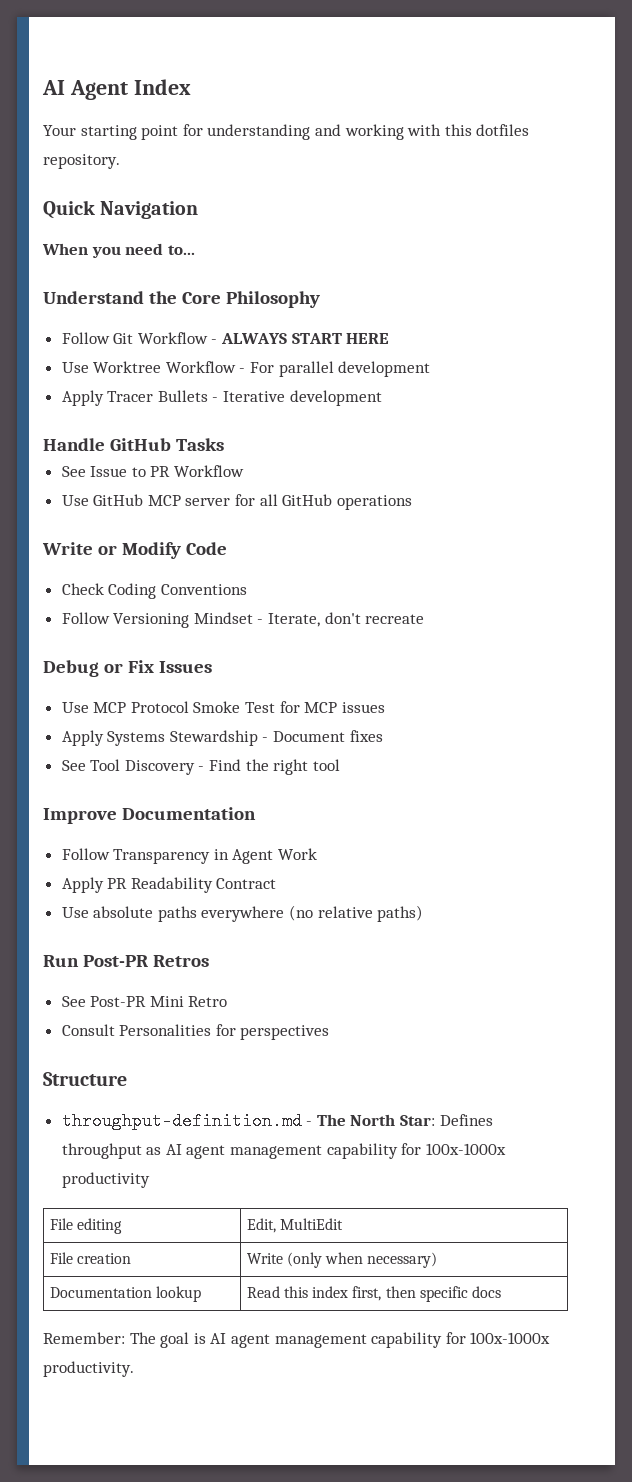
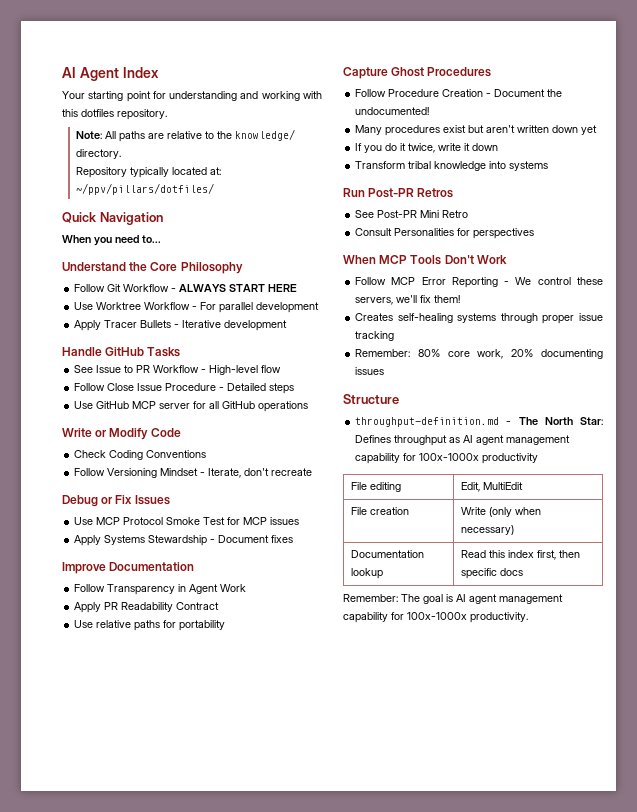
(120, 161) none -> [76,129,296,142] [76,149,122,159] [76,167,222,178] [76,183,215,195] // Note: All paths are relative to the knowledge/ directory. // Repository typically located at: ~/ppv/pillars/dotfiles/
(245, 471) none -> [201,365,282,375] [74,383,295,394] - High-level flow // Follow Close Issue Procedure - Detailed steps
[61,759,340,775] // See Tool Discovery - Find the right tool -> (294, 539) none
[93,905,424,922] absolute paths everywhere (no relative paths) -> [96,620,226,631] [343,67,492,79] [355,89,563,97] [355,107,430,115] [355,125,598,136] [355,143,499,153] [355,161,549,171] relative paths for portability // Capture Ghost Procedures // Follow Procedure Creation - Document the undocumented! // Many procedures exist but aren't written down yet // If you do it twice, write it down // Transform tribal knowledge into systems
(330, 1032) none -> [343,255,507,265] [355,277,603,288] [355,295,461,305] [355,313,603,324] [355,331,395,341] [355,349,603,359] [355,367,385,375] // When MCP Tools Don't Work // Follow MCP Error Reporting - We control these servers, we'll fix them! // Creates self-healing systems through proper issue tracking // Remember: 80% core work, 20% documenting issues

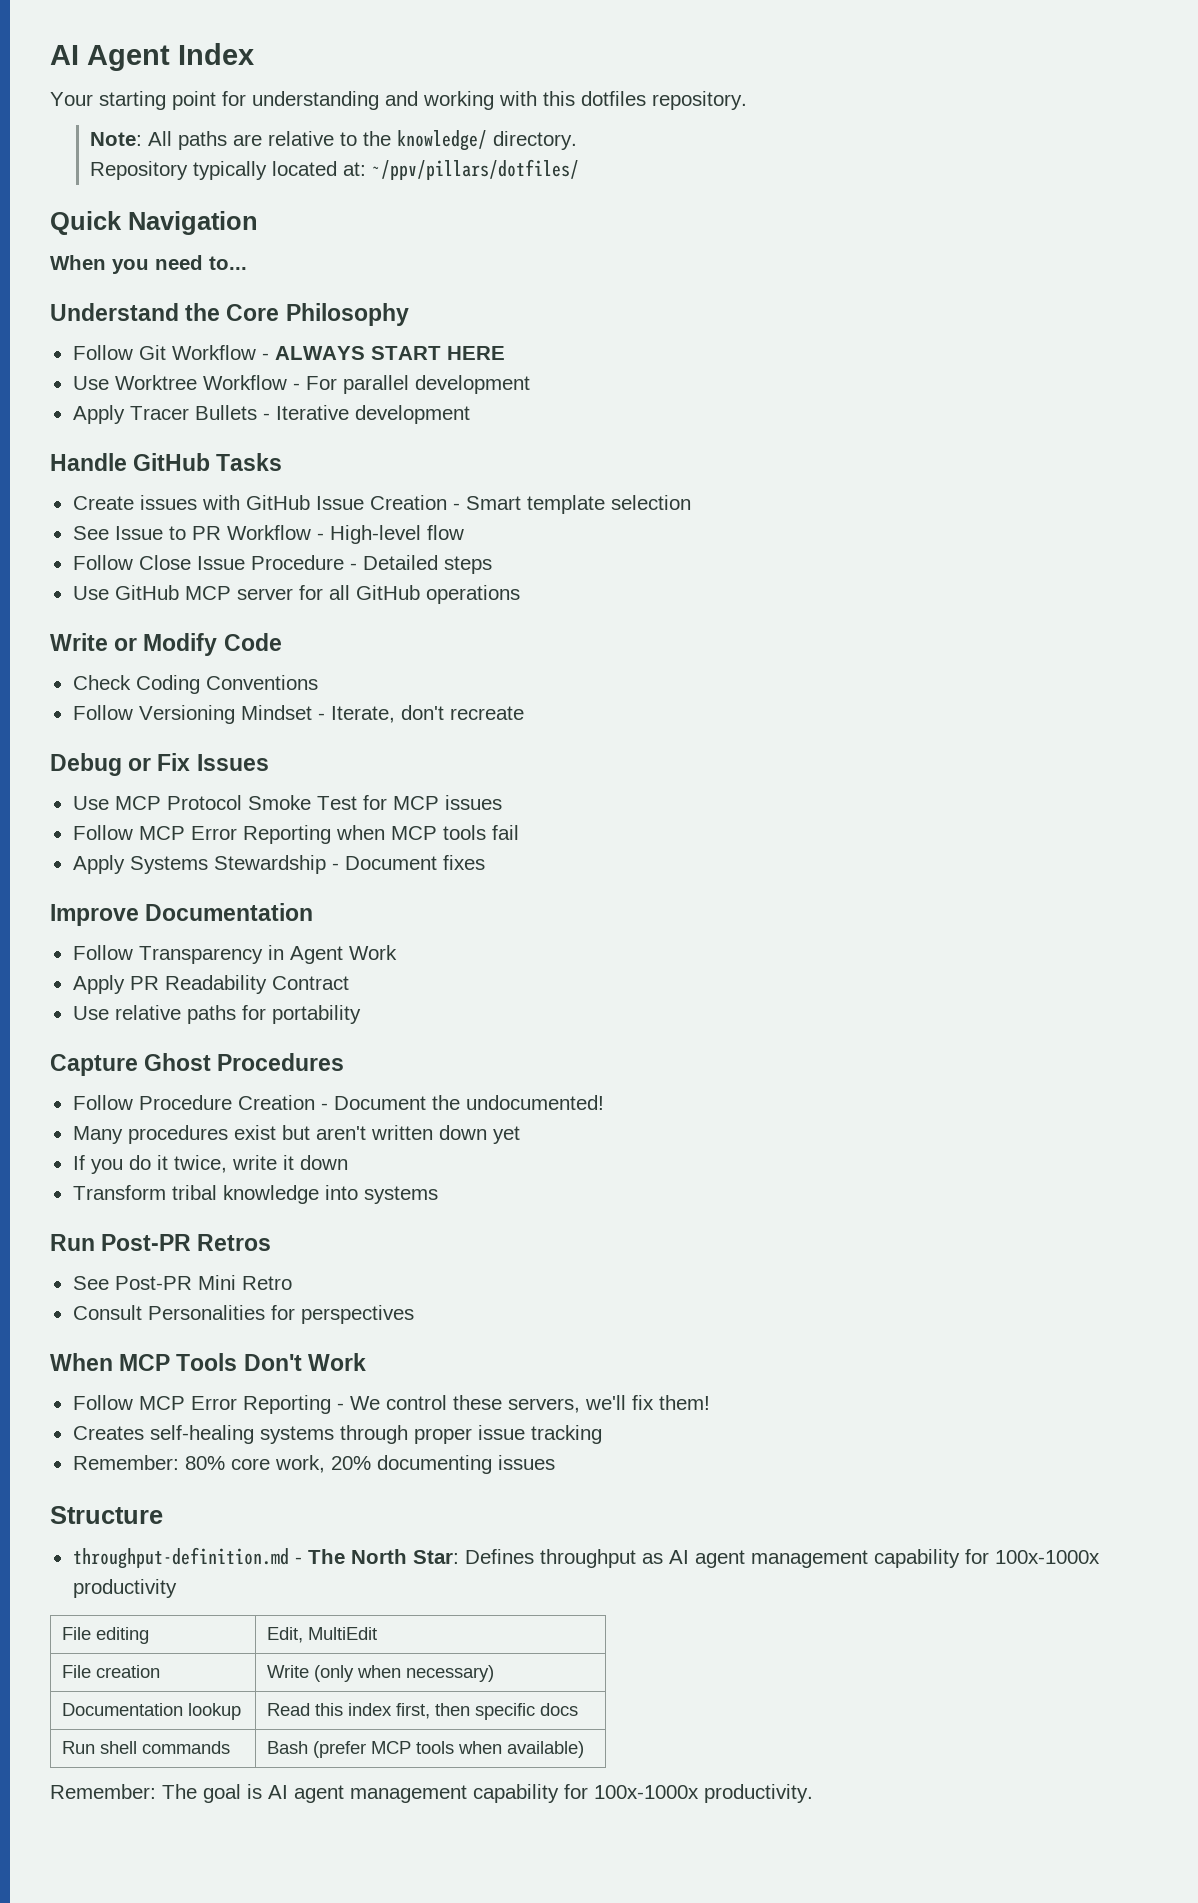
(181, 352) none -> [72,495,691,514] // Create issues with GitHub Issue Creation - Smart template selection
(300, 521) none -> [72,825,519,844] // Follow MCP Error Reporting when MCP tools fail
(524, 572) none -> [62,1741,231,1754] [267,1741,585,1758] // Run shell commands | Bash (prefer MCP tools when available)

